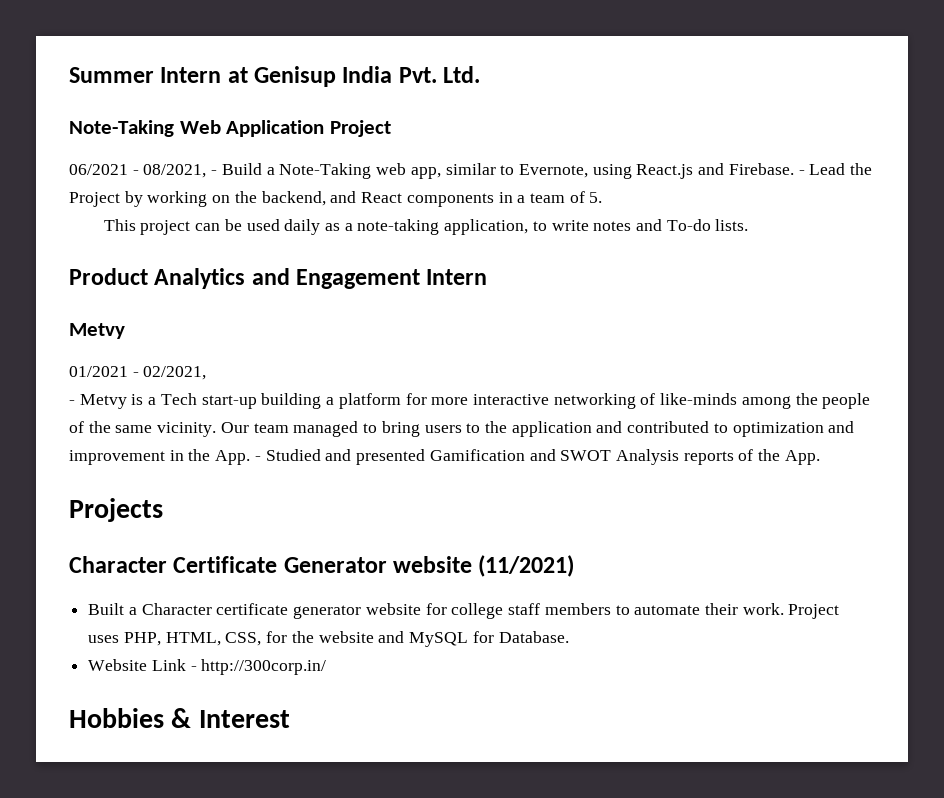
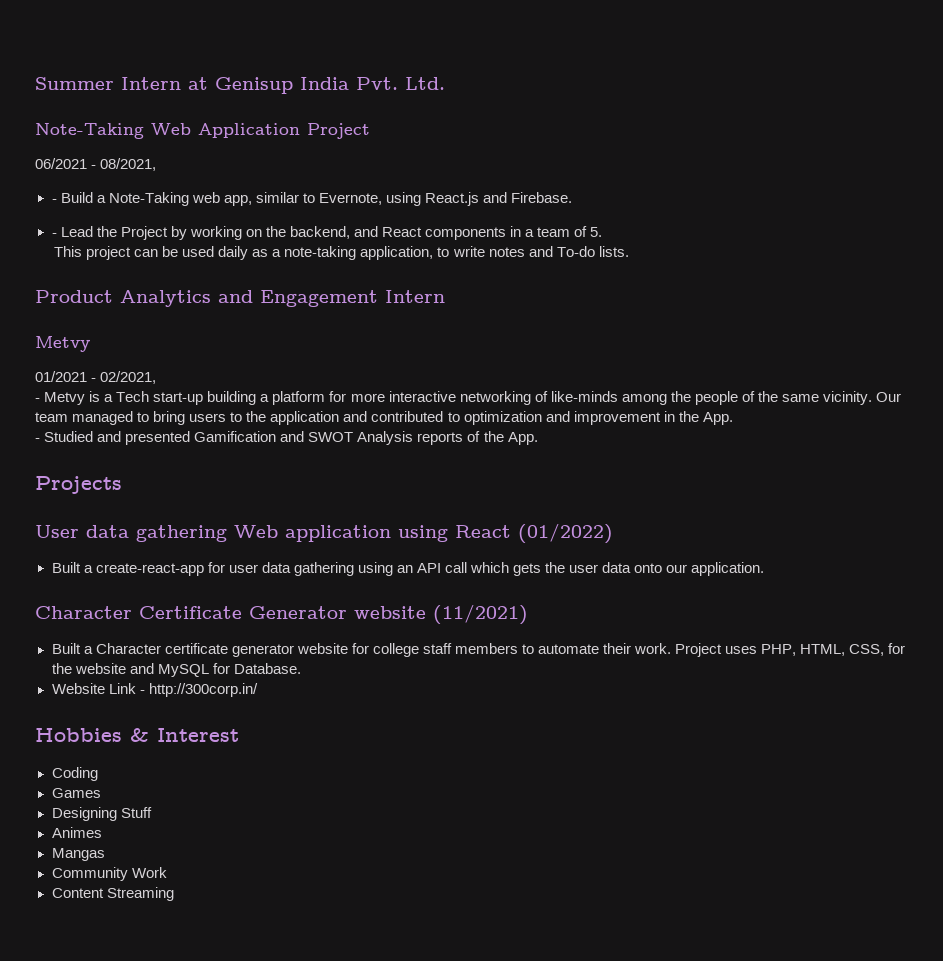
(207, 171) none -> (157, 164) //
(794, 169) none -> (573, 197) //
(251, 457) none -> (733, 418) //
(163, 510) none -> [35,523,613,544] [51,562,765,576] // User data gathering Web application using React (01/2022) // Built a create-react-app for user data gathering using an API call which gets the user data onto our application.
(290, 719) none -> [51,767,98,781] [51,788,101,798] [51,807,152,821] [51,827,102,838] [51,848,105,861] [51,867,167,881] [51,887,174,901] // Coding // Games // Designing Stuff // Animes // Mangas // Community Work // Content Streaming

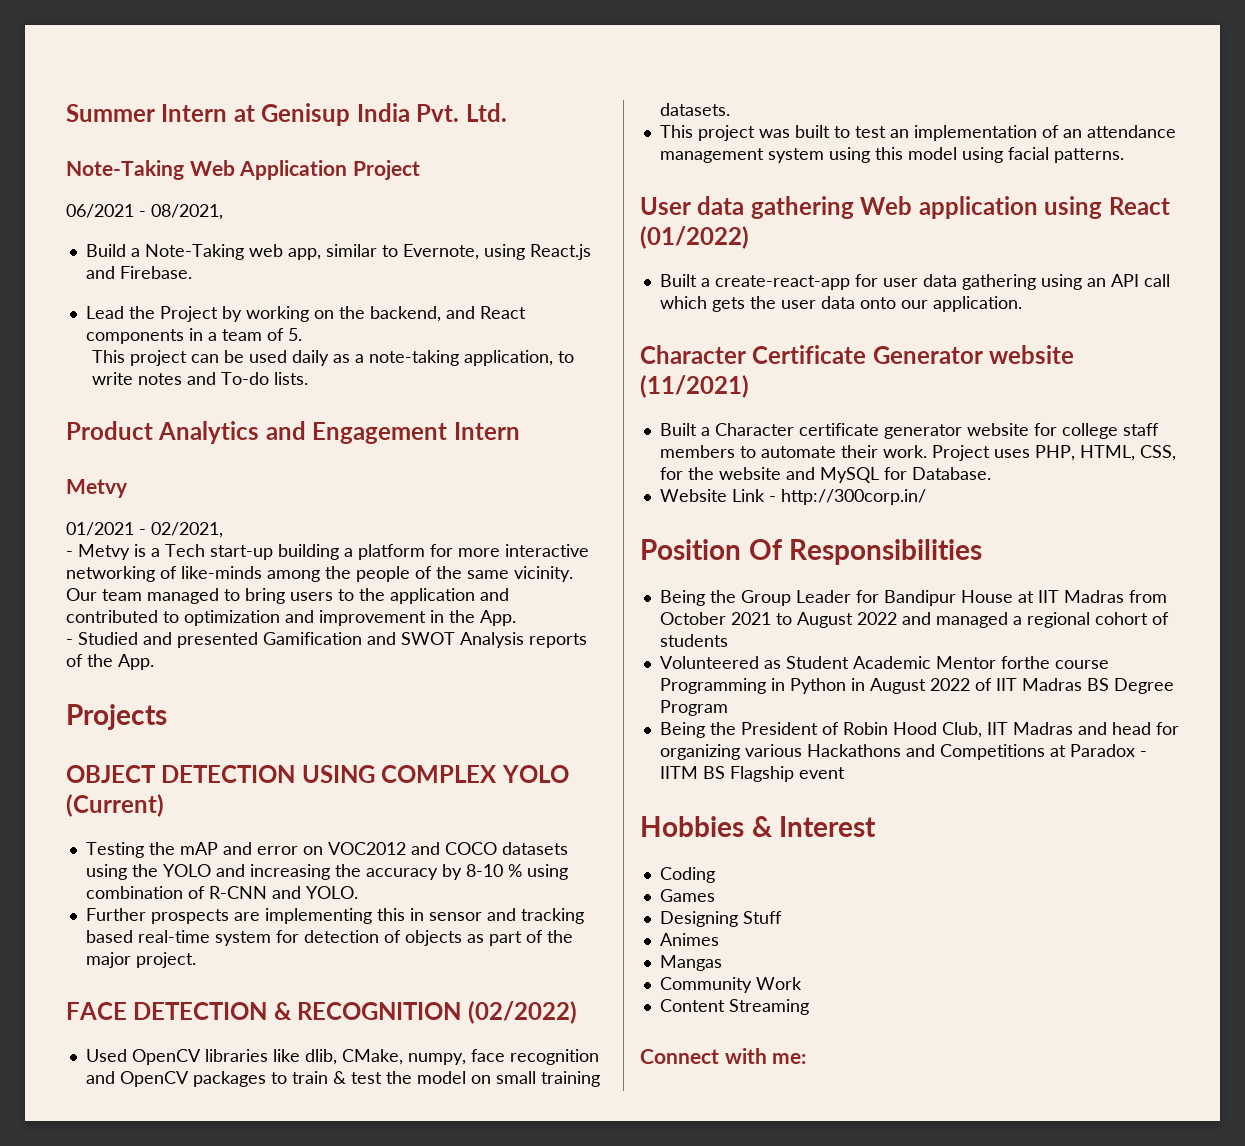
[51,199,57,203] - -> (223, 212) none
[51,233,57,237] - -> (192, 272) none
(122, 485) none -> [66,765,569,783] [66,794,164,817] [85,842,568,858] [85,864,568,880] [85,886,358,899] [85,908,584,924] [85,930,573,946] [85,952,196,968] [66,1001,577,1024] [85,1049,599,1065] [85,1071,600,1087] [659,103,730,116] [659,125,1176,141] [659,147,1124,163] // OBJECT DETECTION USING COMPLEX YOLO (Current) // Testing the mAP and error on VOC2012 and COCO datasets using the YOLO and increasing the accuracy by 8-10 % using combination of R-CNN and YOLO. // Further prospects are implementing this in sensor and tracking based real-time system for detection of objects as part of the major project. // FACE DETECTION & RECOGNITION (02/2022) // Used OpenCV libraries like dlib, CMake, numpy, face recognition and OpenCV packages to train & test the model on small training datasets. // This project was built to test an implementation of an attendance management system using this model using facial patterns.
(258, 690) none -> [640,539,983,565] [659,590,1167,606] [659,612,1169,628] [659,634,728,647] [659,656,1109,669] [659,678,1174,694] [659,700,728,716] [659,722,1179,738] [659,744,1147,760] [659,766,845,782] // Position Of Responsibilities // Being the Group Leader for Bandipur House at IIT Madras from October 2021 to August 2022 and managed a regional cohort of students // Volunteered as Student Academic Mentor forthe course Programming in Python in August 2022 of IIT Madras BS Degree Program // Being the President of Robin Hood Club, IIT Madras and head for organizing various Hackathons and Competitions at Paradox - IITM BS Flagship event
(174, 894) none -> [640,1048,807,1064] // Connect with me:

